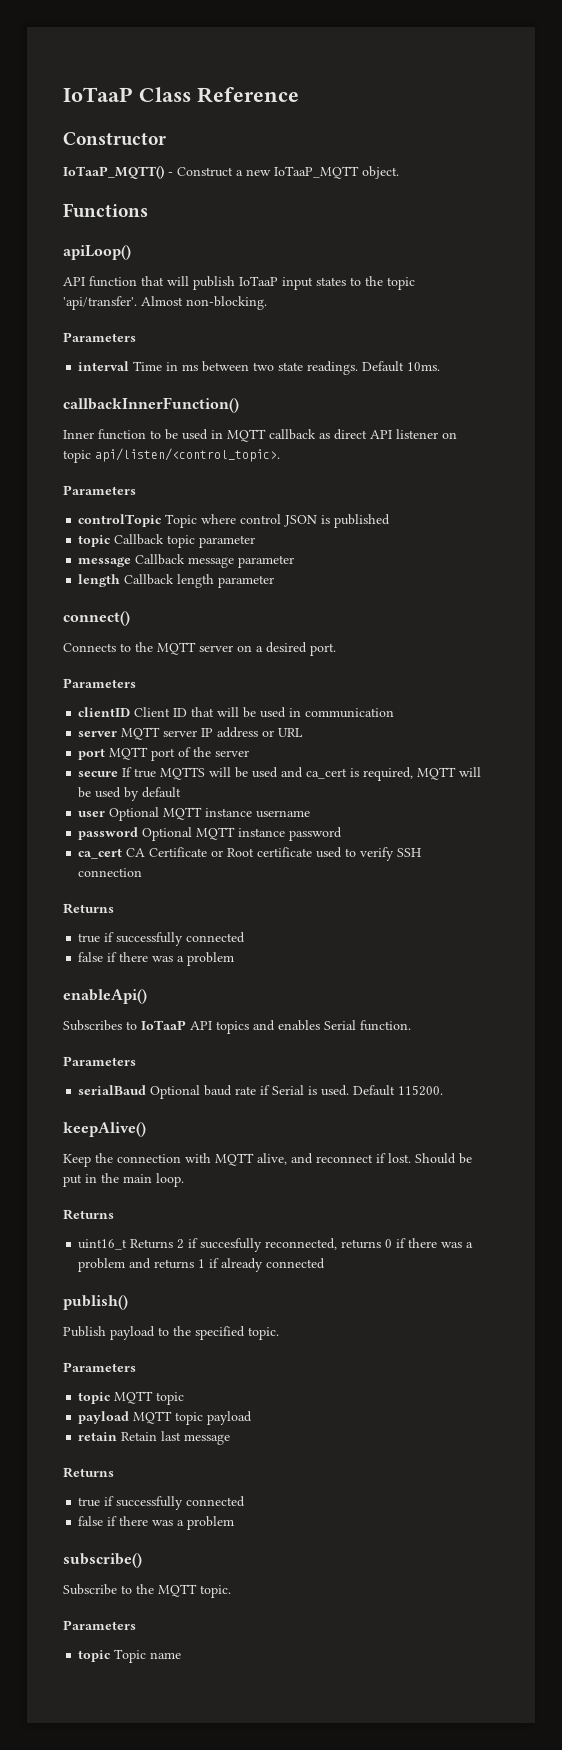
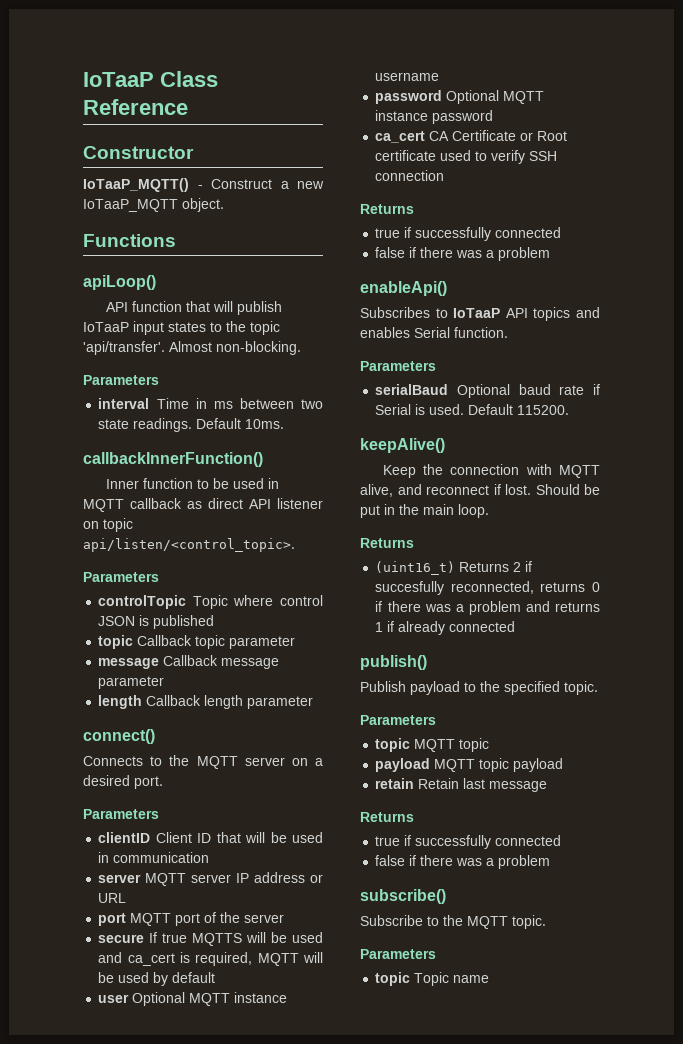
[78,1239,128,1250] uint16_t -> [375,561,456,575] (uint16_t)

